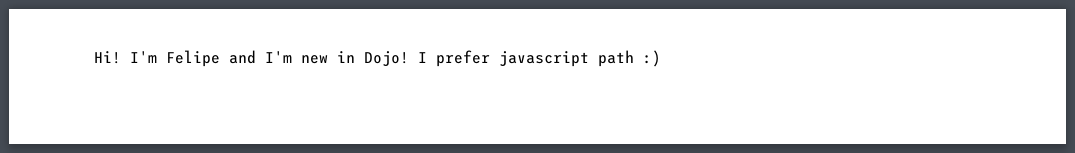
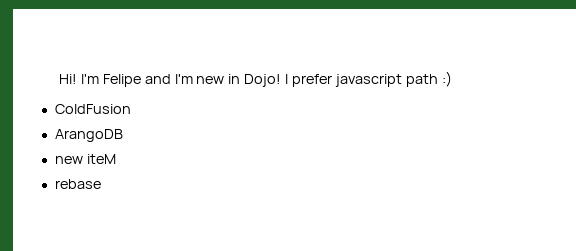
(661, 58) none -> [54,104,131,114] [54,129,123,142] [54,154,116,164] [54,179,101,189] // ColdFusion // ArangoDB // new iteM // rebase

